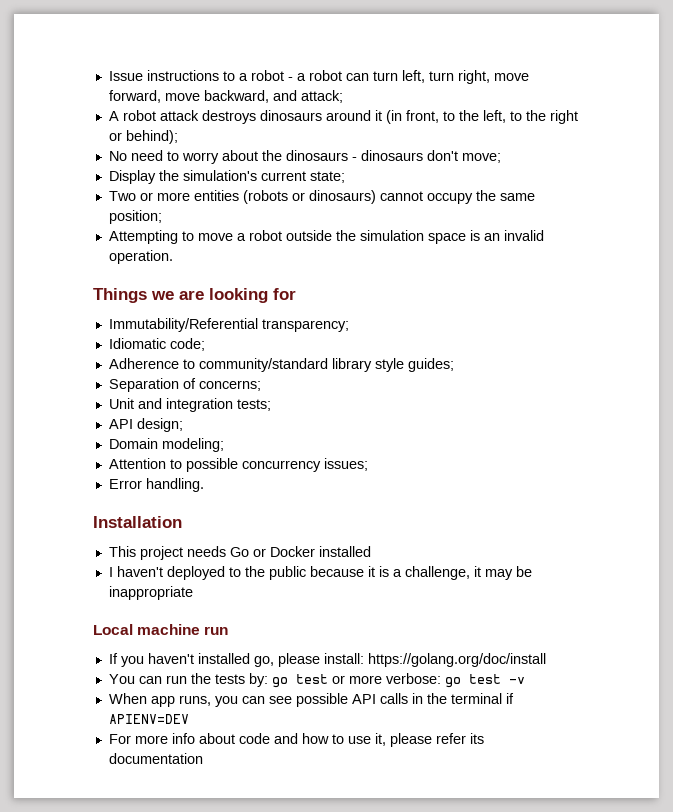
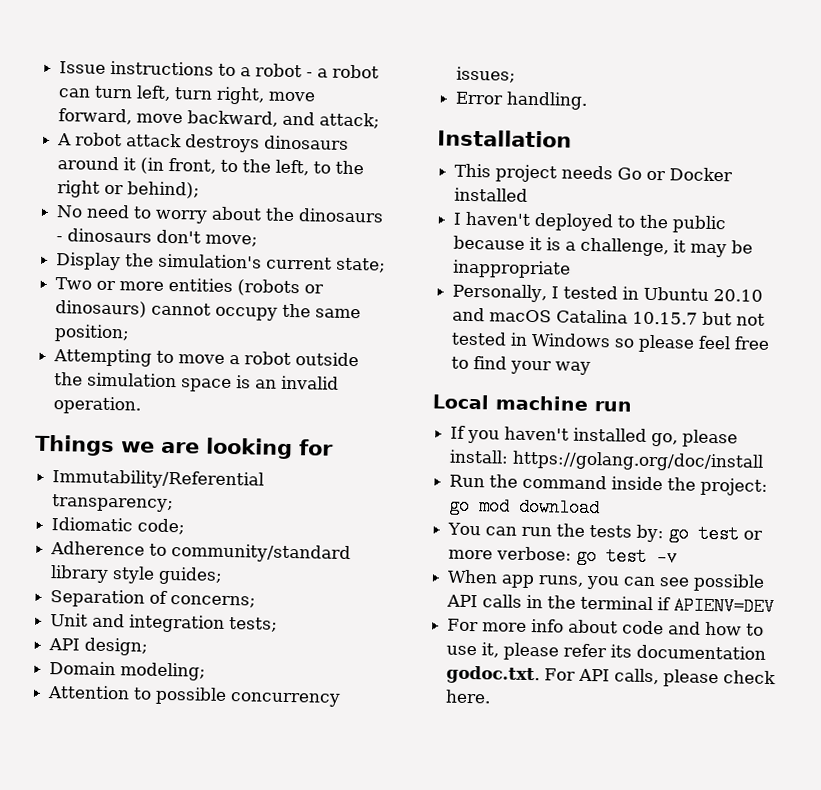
(193, 593) none -> [452,283,764,303] [452,307,766,326] [451,331,771,353] [451,356,592,375] // Personally, I tested in Ubuntu 20.10 and macOS Catalina 10.15.7 but not tested in Windows so please feel free to find your way
(546, 660) none -> [449,474,769,496] [449,496,601,518] // Run the command inside the project: go mod download
(203, 758) none -> [446,665,777,688] [445,689,492,704] godoc.txt. For API calls, please check here.

